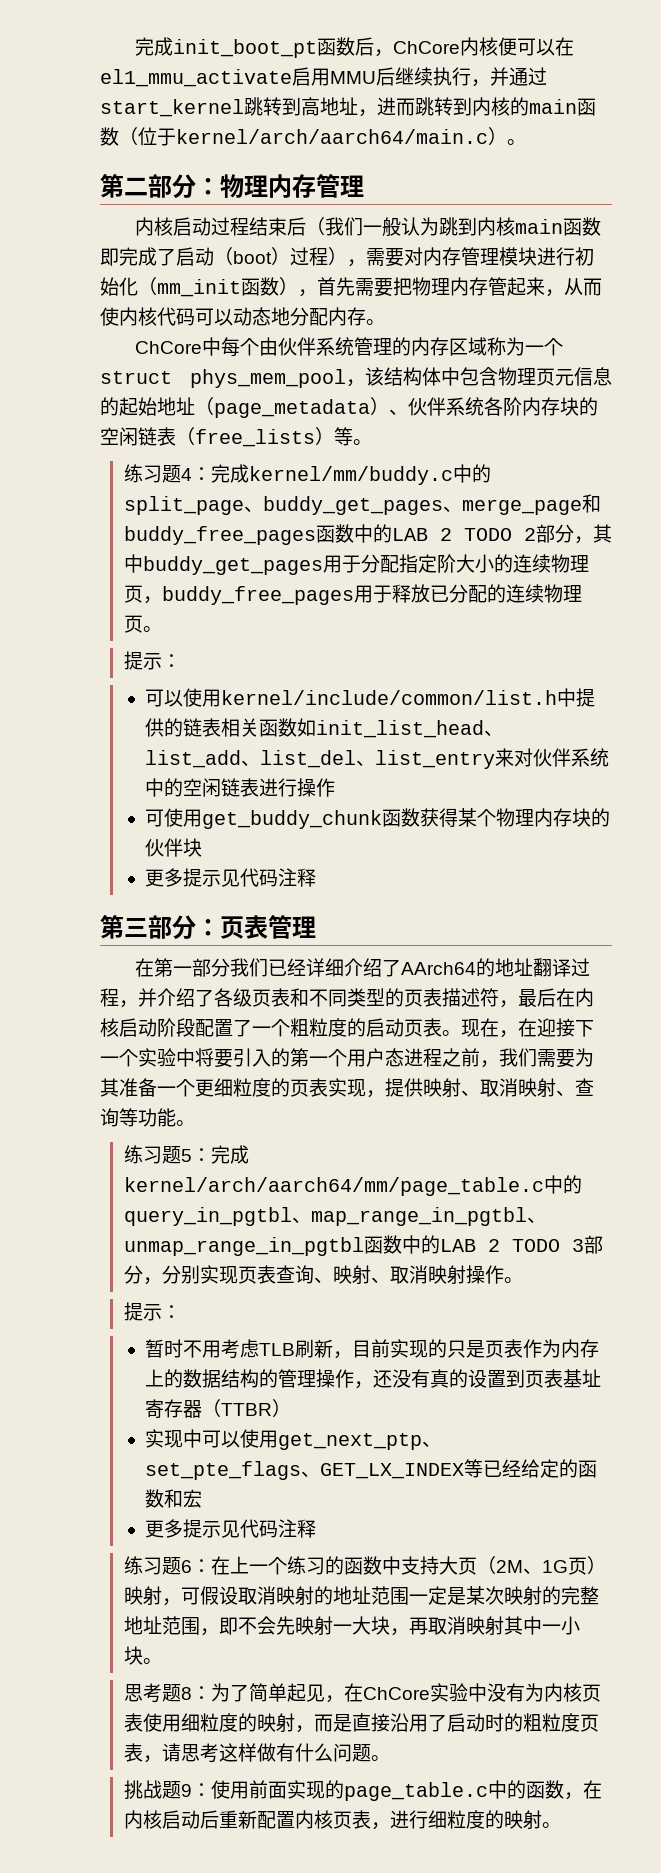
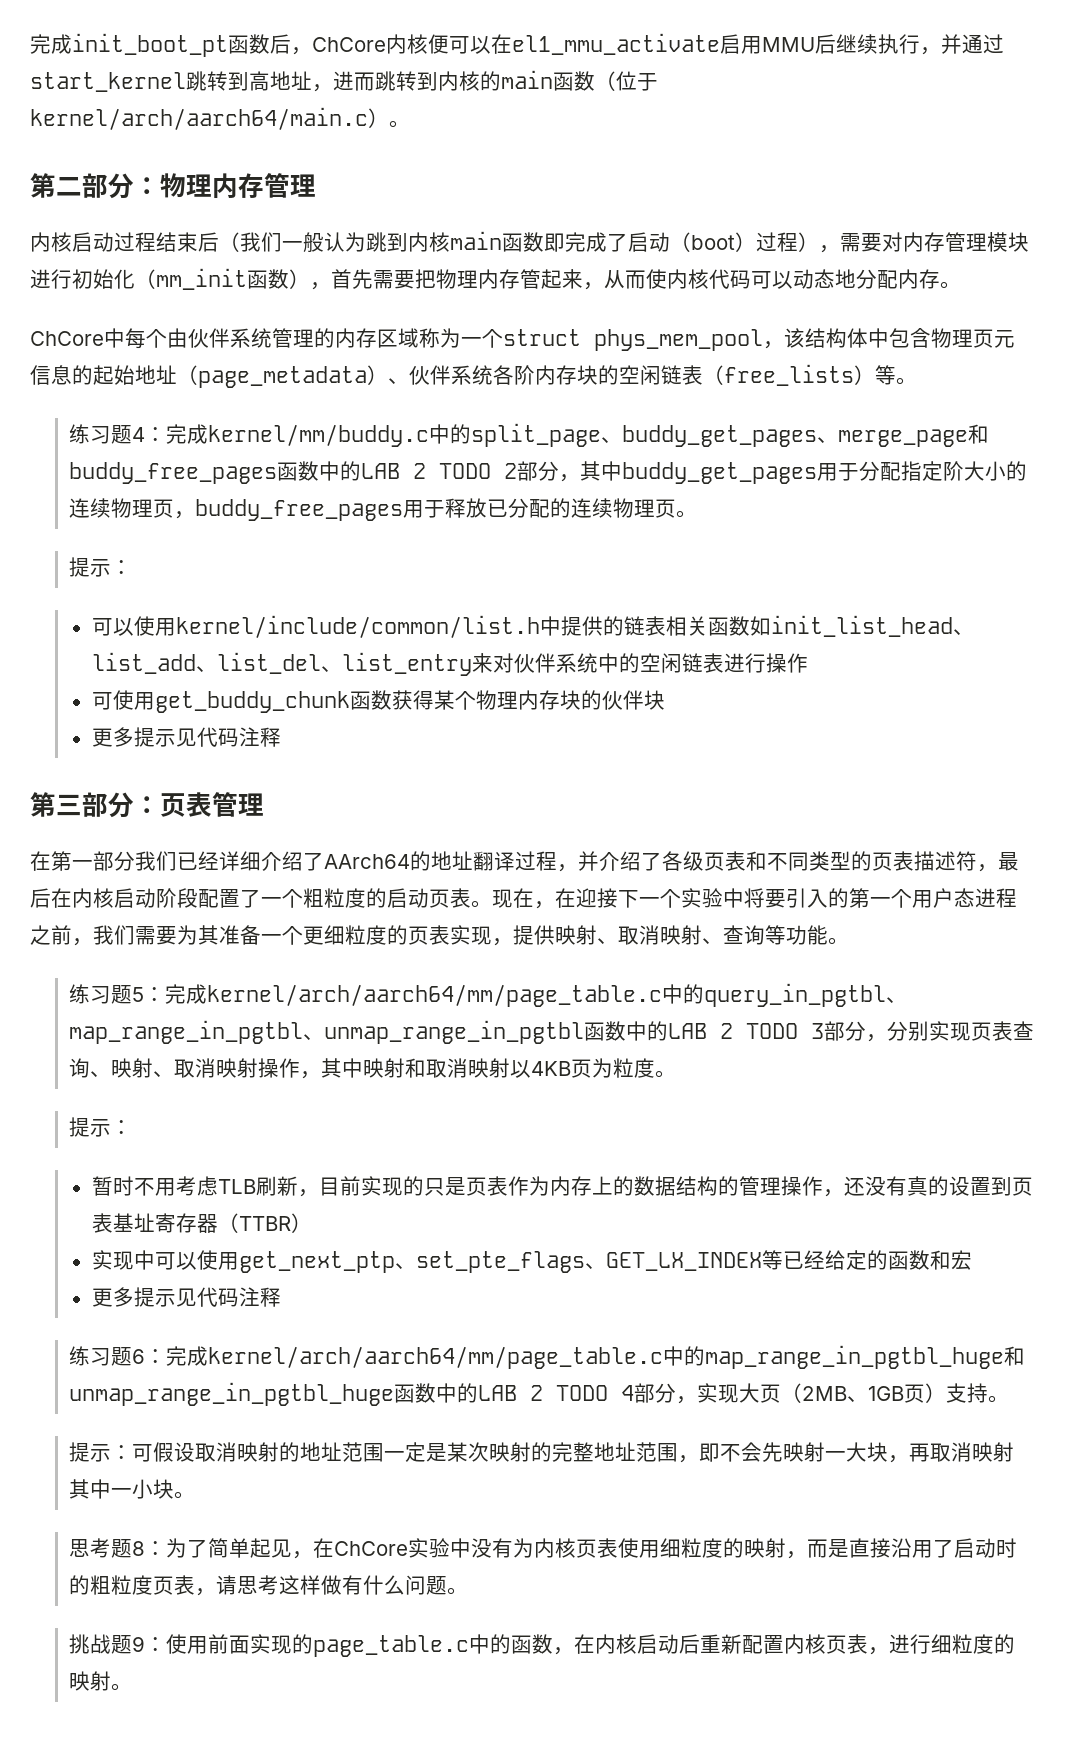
(504, 1274) none -> [300,1058,656,1079] ，其中映射和取消映射以4KB页为粒度
[210,1556,606,1575] [123,1586,181,1606] 在上一个练习的函数中支持大页（2M、1G页）映射， -> [166,1345,1026,1369] [69,1382,1010,1406] [69,1442,133,1462] 完成kernel/arch/aarch64/mm/page_table.c中的map_range_in_pgtbl_huge和unmap_range_in_pgtbl_huge函数中的LAB 2 TODO 4部分，实现大页（2MB、1GB页）支持。 // 提示：

